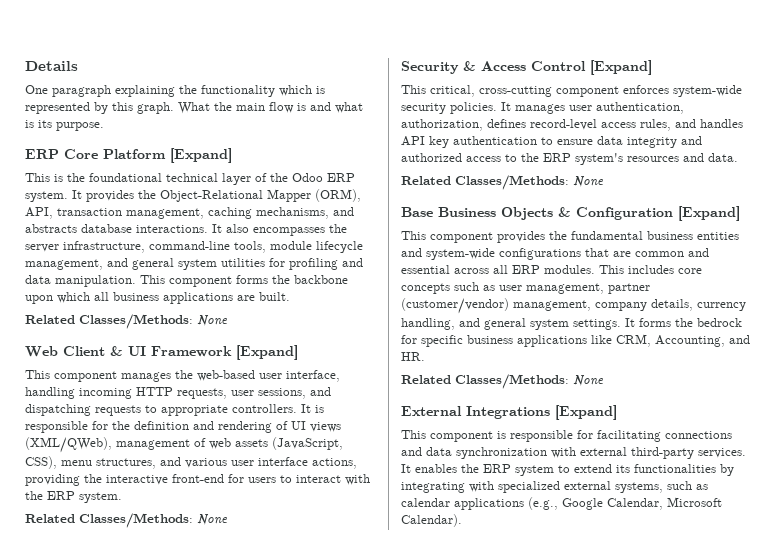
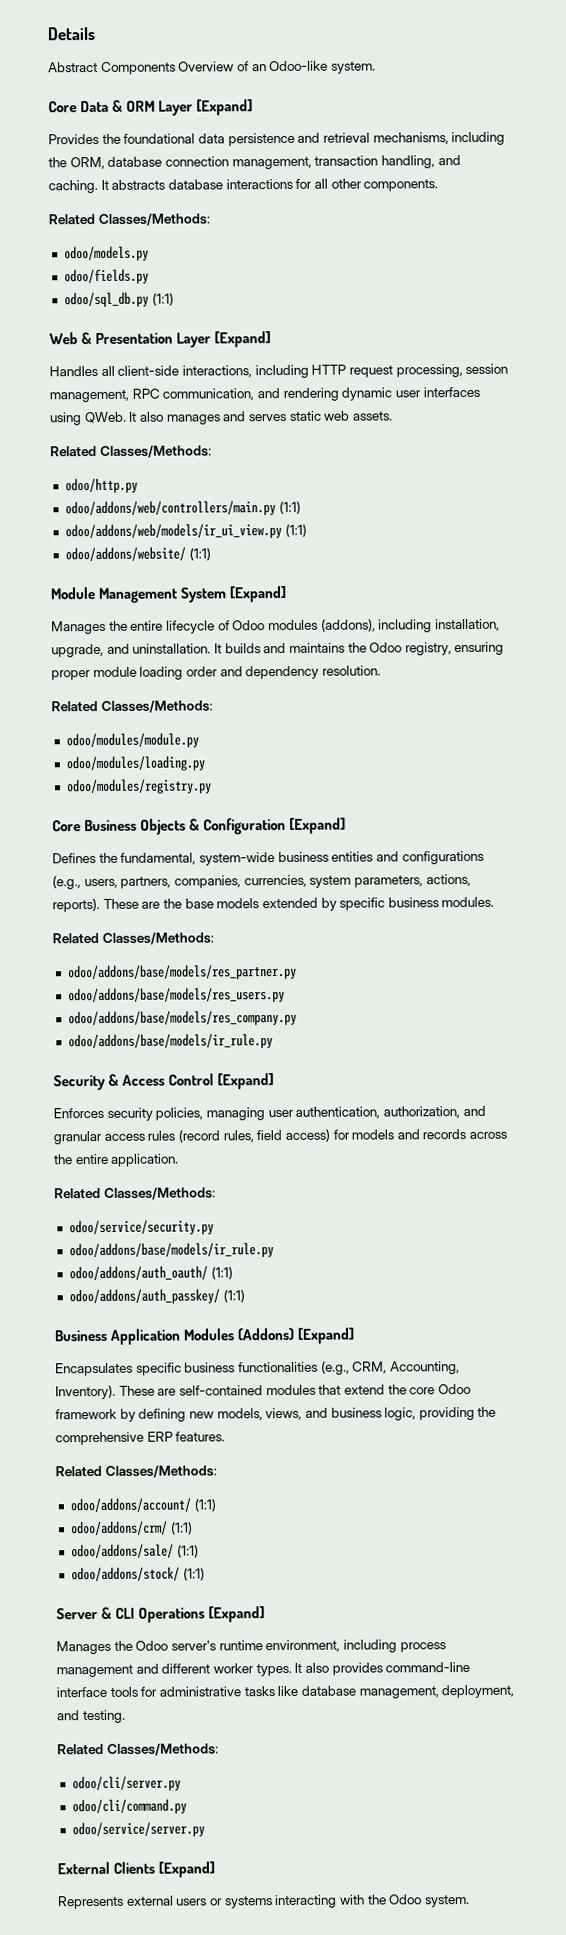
[25,85,325,97] [25,102,363,114] [25,120,104,131] [25,148,232,163] [25,173,355,185] [25,189,361,202] [25,207,354,219] [25,224,347,236] [25,241,363,253] [25,258,363,270] [25,275,348,287] [25,292,290,304] [25,314,228,329] [25,345,298,360] [25,370,340,382] [25,387,331,399] [25,404,324,416] [25,421,341,433] [25,437,343,453] [25,456,357,469] [25,474,370,486] [25,491,122,503] [25,513,228,528] One paragraph explaining the functionality which is represented by this graph. What the main flow is and what is its purpose. // ERP Core Platform [Expand] // This is the foundational technical layer of the Odoo ERP system. It provides the Object-Relational Mapper (ORM), API, transaction management, caching mechanisms, and abstracts database interactions. It also encompasses the server infrastructure, command-line tools, module lifecycle management, and general system utilities for profiling and data manipulation. This component forms the backbone upon which all business applications are built. // Related Classes/Methods: None // Web Client & UI Framework [Expand] // This component manages the web-based user interface, handling incoming HTTP requests, user sessions, and dispatching requests to appropriate controllers. It is responsible for the definition and rendering of UI views (XML/QWeb), management of web assets (JavaScript, CSS), menu structures, and various user interface actions, providing the interactive front-end for users to interact with the ERP system. // Related Classes/Methods: None -> [48,60,376,75] [48,99,254,116] [48,131,506,147] [48,155,461,170] [48,178,439,194] [48,213,210,226] [63,245,149,262] [63,268,149,285] [63,291,174,308] [49,331,272,348] [49,363,509,379] [49,386,480,403] [49,410,393,426] [50,445,212,458] [64,477,138,494] [64,500,301,517] [64,523,307,540] [64,546,211,562] [50,585,288,603] [51,618,500,635] [51,641,505,658] [51,665,381,681] [51,700,213,713] [65,732,199,749] [65,755,205,772] [65,778,212,795] [52,817,347,835] [52,850,484,866] [52,873,471,890] [52,896,495,913] [52,932,214,945] [66,963,297,981] [67,986,285,1004] [67,1009,297,1027] [67,1033,273,1050] Abstract Components Overview of an Odoo-like system. // Core Data & ORM Layer [Expand] // Provides the foundational data persistence and retrieval mechanisms, including the ORM, database connection management, transaction handling, and caching. It abstracts database interactions for all other components. // Related Classes/Methods: // odoo/models.py // odoo/fields.py // odoo/sql_db.py (1:1) // Web & Presentation Layer [Expand] // Handles all client-side interactions, including HTTP request processing, session management, RPC communication, and rendering dynamic user interfaces using QWeb. It also manages and serves static web assets. // Related Classes/Methods: // odoo/http.py // odoo/addons/web/controllers/main.py (1:1) // odoo/addons/web/models/ir_ui_view.py (1:1) // odoo/addons/website/ (1:1) // Module Management System [Expand] // Manages the entire lifecycle of Odoo modules (addons), including installation, upgrade, and uninstallation. It builds and maintains the Odoo registry, ensuring proper module loading order and dependency resolution. // Related Classes/Methods: // odoo/modules/module.py // odoo/modules/loading.py // odoo/modules/registry.py // Core Business Objects & Configuration [Expand] // Defines the fundamental, system-wide business entities and configurations (e.g., users, partners, companies, currencies, system parameters, actions, reports). These are the base models extended by specific business modules. // Related Classes/Methods: // odoo/addons/base/models/res_partner.py // odoo/addons/base/models/res_users.py // odoo/addons/base/models/res_company.py // odoo/addons/base/models/ir_rule.py
[401,85,742,97] [401,102,684,114] [401,119,743,131] [401,136,702,148] [401,153,738,165] [401,175,604,190] [401,206,740,221] [401,231,739,243] [401,248,709,260] [401,265,702,274] [401,282,650,294] [401,298,746,314] [401,318,742,330] [401,334,750,347] [401,352,425,361] [401,374,604,389] This critical, cross-cutting component enforces system-wide security policies. It manages user authentication, authorization, defines record-level access rules, and handles API key authentication to ensure data integrity and authorized access to the ERP system's resources and data. // Related Classes/Methods: None // Base Business Objects & Configuration [Expand] // This component provides the fundamental business entities and system-wide configurations that are common and essential across all ERP modules. This includes core concepts such as user management, partner (customer/vendor) management, company details, currency handling, and general system settings. It forms the bedrock for specific business applications like CRM, Accounting, and HR. // Related Classes/Methods: None -> [53,1105,486,1121] [53,1128,508,1145] [54,1153,180,1167] [54,1187,216,1200] [68,1219,214,1236] [68,1242,274,1259] [68,1265,233,1281] [68,1288,245,1305] [54,1327,356,1345] [55,1360,460,1377] [55,1383,471,1400] [55,1406,497,1422] [55,1431,226,1446] [55,1465,217,1478] [69,1497,216,1513] [69,1520,193,1536] [70,1543,199,1559] [70,1566,205,1582] [56,1606,266,1623] [56,1639,446,1655] [56,1661,471,1678] [56,1684,515,1699] [57,1709,126,1724] [57,1743,219,1756] [71,1775,181,1792] [71,1798,187,1815] [71,1821,205,1838] Enforces security policies, managing user authentication, authorization, and granular access rules (record rules, field access) for models and records across the entire application. // Related Classes/Methods: // odoo/service/security.py // odoo/addons/base/models/ir_rule.py // odoo/addons/auth_oauth/ (1:1) // odoo/addons/auth_passkey/ (1:1) // Business Application Modules (Addons) [Expand] // Encapsulates specific business functionalities (e.g., CRM, Accounting, Inventory). These are self-contained modules that extend the core Odoo framework by defining new models, views, and business logic, providing the comprehensive ERP features. // Related Classes/Methods: // odoo/addons/account/ (1:1) // odoo/addons/crm/ (1:1) // odoo/addons/sale/ (1:1) // odoo/addons/stock/ (1:1) // Server & CLI Operations [Expand] // Manages the Odoo server's runtime environment, including process management and different worker types. It also provides command-line interface tools for administrative tasks like database management, deployment, and testing. // Related Classes/Methods: // odoo/cli/server.py // odoo/cli/command.py // odoo/service/server.py
[466,405,617,420] [401,430,732,442] [401,447,746,459] [401,464,734,476] [401,481,708,493] [401,497,722,510] [401,514,462,527] Integrations [Expand] // This component is responsible for facilitating connections and data synchronization with external third-party services. It enables the ERP system to extend its functionalities by integrating with specialized external systems, such as calendar applications (e.g., Google Calendar, Microsoft Calendar). -> [113,1861,216,1878] [58,1894,470,1910] Clients [Expand] // Represents external users or systems interacting with the Odoo system.

